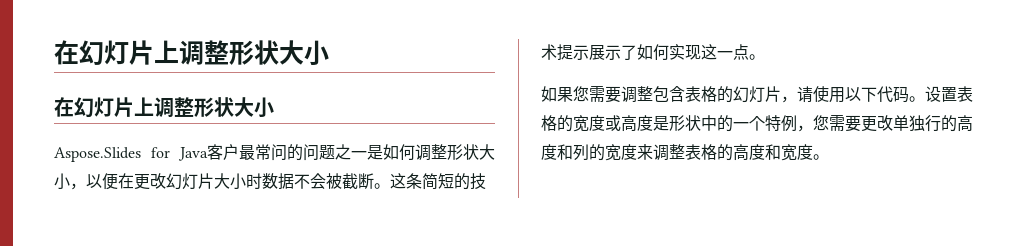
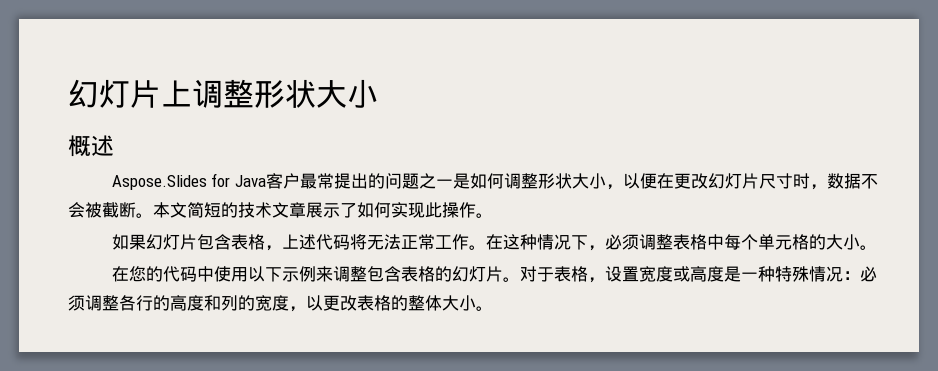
[54,40,329,66] [54,97,274,118] 在幻灯片上调整形状大小 // 在幻灯片上调整形状大小 -> [68,79,378,108] [68,135,114,157] 幻灯片上调整形状大小 // 概述
[271,144,287,161] 问 -> [333,173,368,189] 提出
[214,173,262,190] 大小时 -> [758,173,827,190] 尺寸时，
[390,173,422,189] 这条 -> [153,202,187,218] 本文
[557,44,589,61] 提示 -> [272,202,306,218] 文章
[701,44,749,60] 这一点 -> [425,202,476,218] 此操作
[573,86,621,103] 您需要 -> [145,234,877,251] [111,266,333,282] 幻灯片包含表格，上述代码将无法正常工作。在这种情况下，必须调整表格中每个单元格的大小。 // 在您的代码中使用以下示例来
[781,86,973,103] [541,115,925,132] ，请使用以下代码。设置表格的宽度或高度是形状中的一个特例，您需要更改单独 -> [502,266,877,283] [68,295,136,311] 。对于表格，设置宽度或高度是一种特殊情况：必须调整各
[637,144,813,161] 来调整表格的高度和宽度 -> [289,295,476,312] ，以更改表格的整体大小

